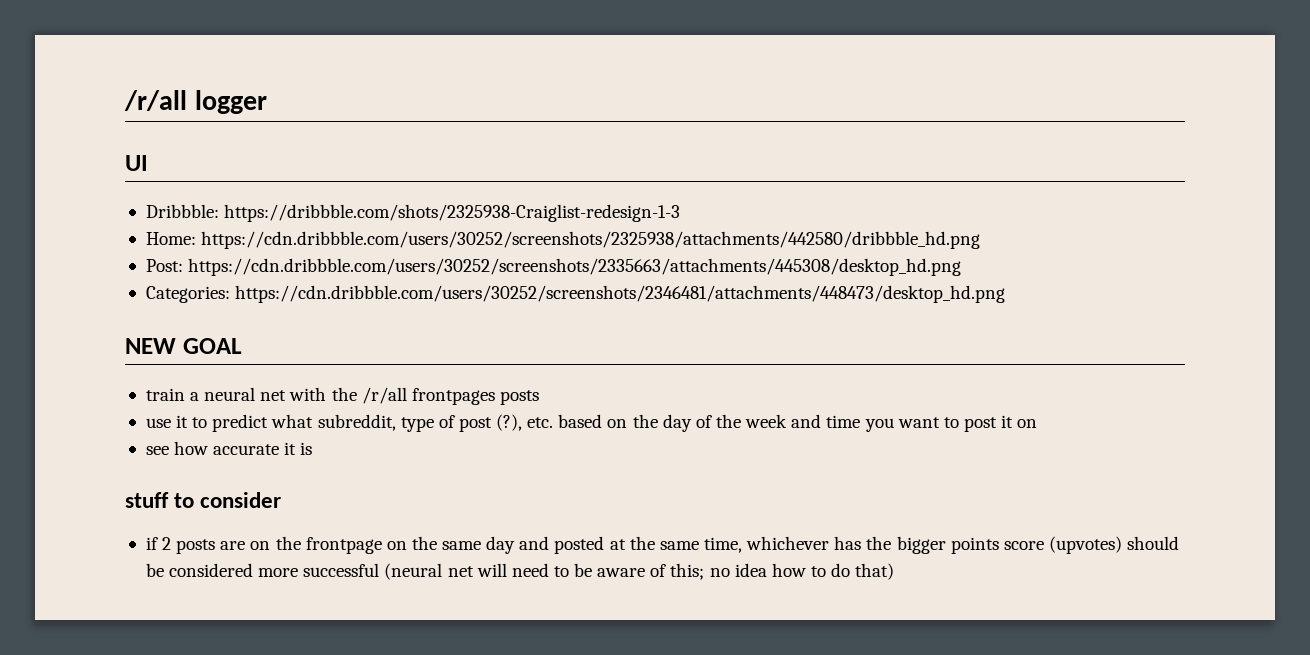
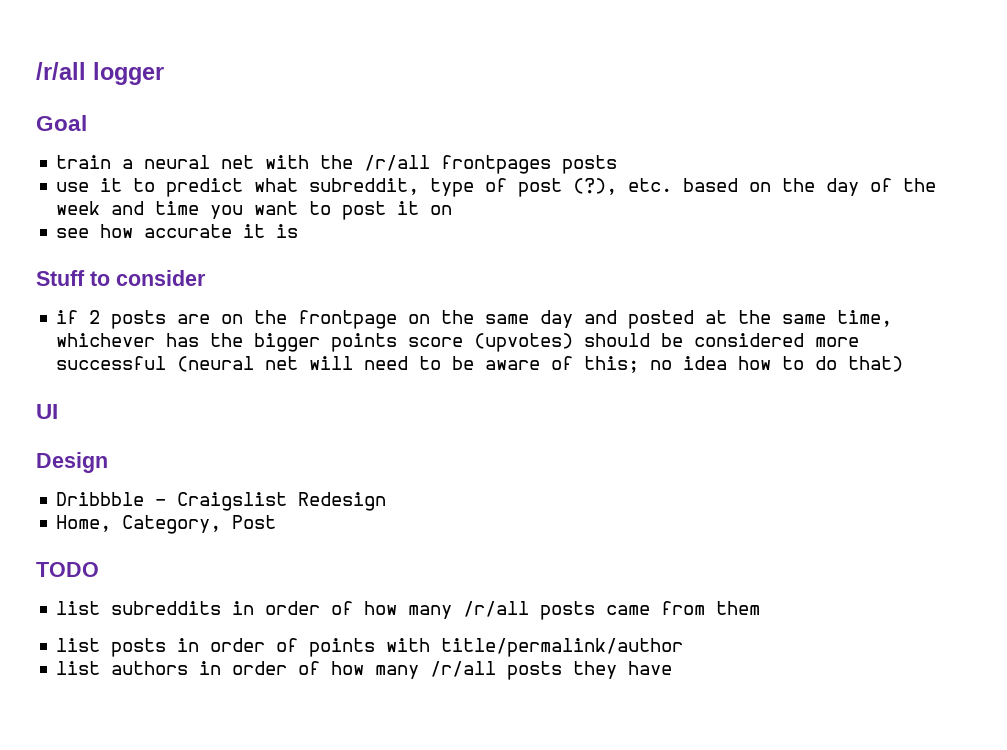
[125,155,148,171] [145,204,681,222] [145,231,981,249] [145,258,962,276] [145,285,1006,303] [125,338,242,354] UI // Dribbble: https://dribbble.com/shots/2325938-Craiglist-redesign-1-3 // Home: https://cdn.dribbble.com/users/30252/screenshots/2325938/attachments/442580/dribbble_hd.png // Post: https://cdn.dribbble.com/users/30252/screenshots/2335663/attachments/445308/desktop_hd.png // Categories: https://cdn.dribbble.com/users/30252/screenshots/2346481/attachments/448473/desktop_hd.png // NEW GOAL -> [36,115,87,131] Goal
[125,492,169,508] stuff -> [36,270,85,286] Stuff
(895, 571) none -> [36,404,58,419] [36,452,108,473] [56,492,387,511] [56,515,277,534] [36,562,99,577] [56,601,761,620] [56,638,684,657] [56,661,673,680] // UI // Design // Dribbble - Craigslist Redesign // Home, Category, Post // TODO // list subreddits in order of how many /r/all posts came from them // list posts in order of points with title/permalink/author // list authors in order of how many /r/all posts they have

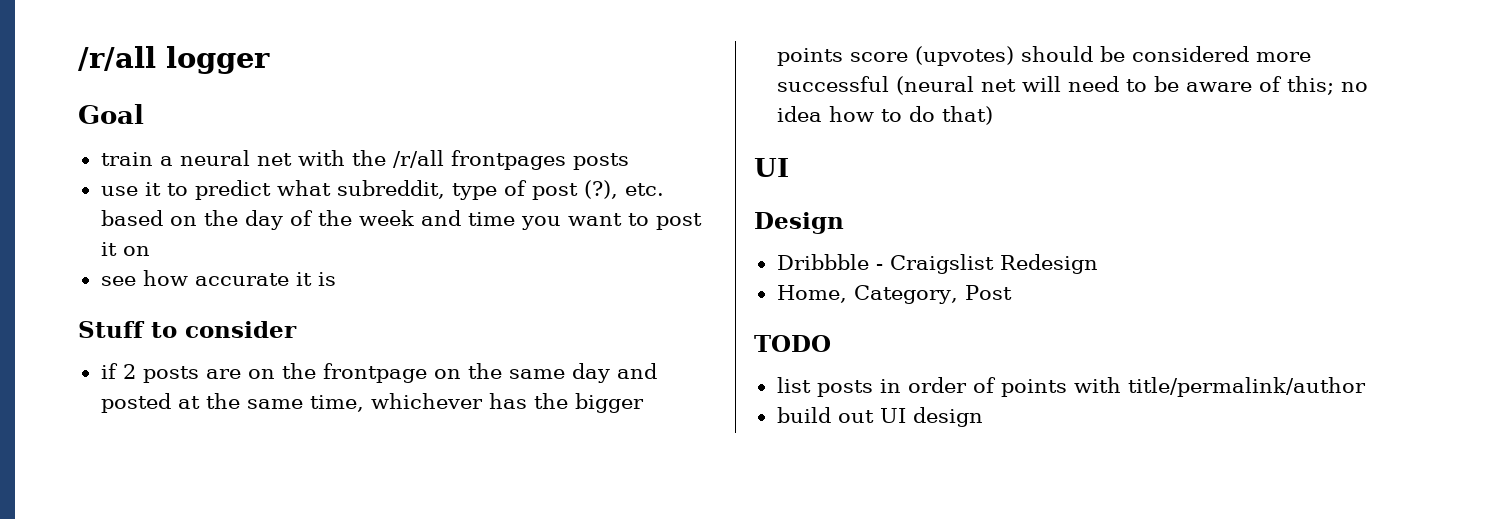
[56,601,761,620] // list subreddits in order of how many /r/all posts came from them -> (831, 343) none
[56,661,673,680] list authors in order of how many /r/all posts they have -> [776,407,983,427] build out UI design

